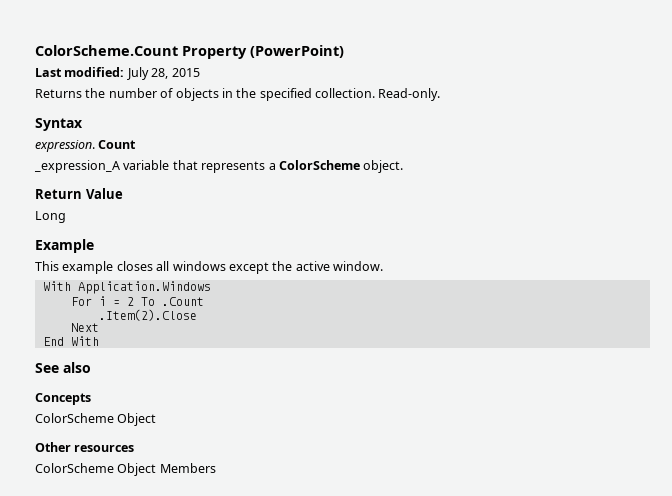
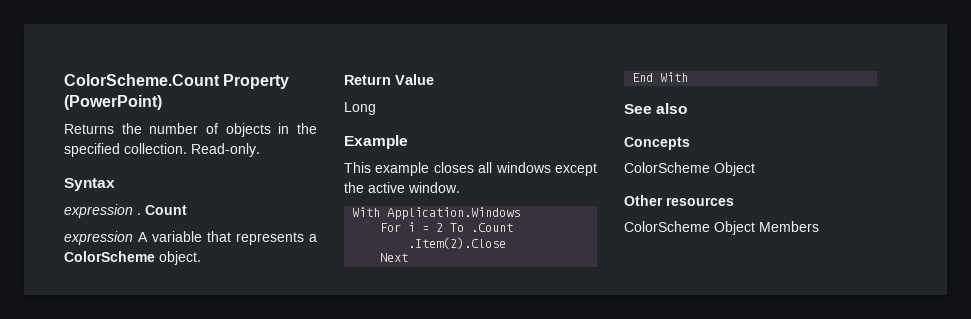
[35,67,200,80] // Last modified: July 28, 2015 -> (162, 102) none
[35,140,95,152] expression. -> [64,204,141,218] expression .
[34,160,120,173] _expression_A -> [64,231,148,245] expression A

